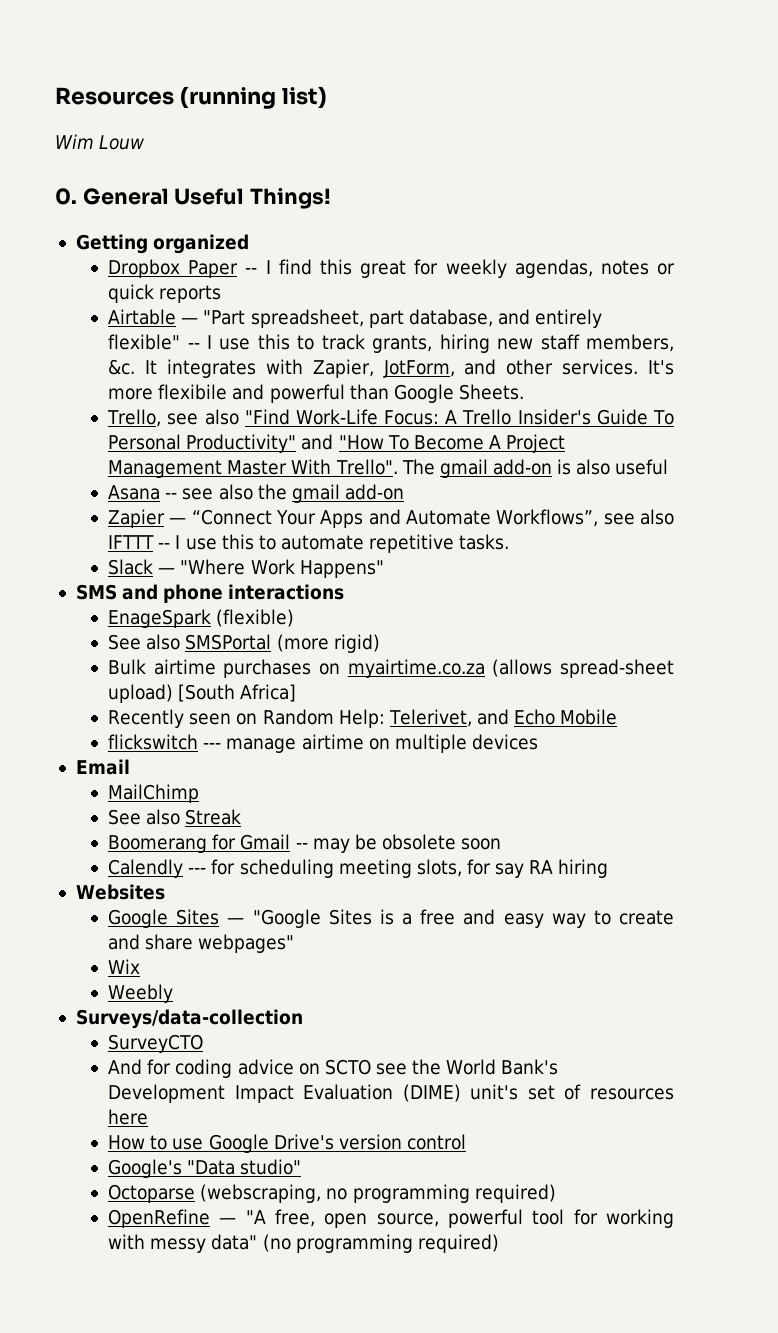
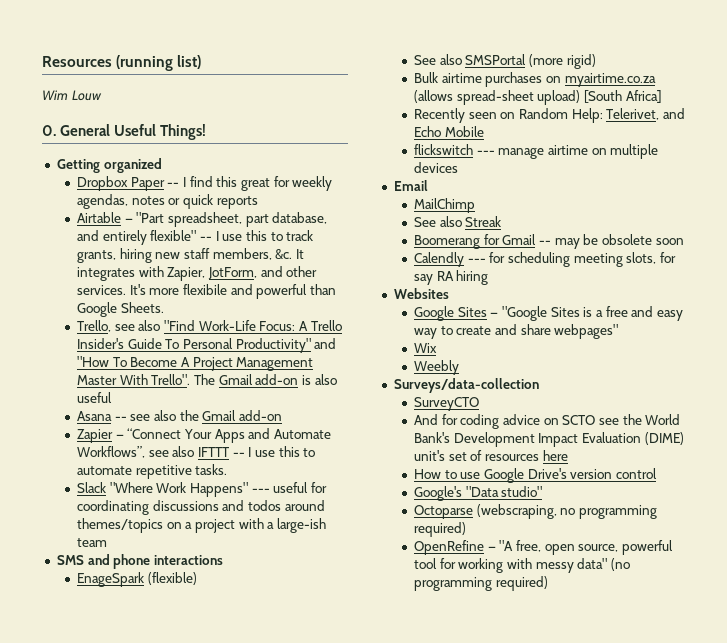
[439,459,488,478] gmail -> [218,374,253,385] Gmail
[291,484,340,503] gmail -> [202,410,237,421] Gmail
[158,568,176,574] — -> (107, 487) none
(384, 569) none -> [251,482,327,493] [77,500,325,515] [77,518,326,533] [77,538,108,547] --- useful for coordinating discussions and todos around themes/topics on a project with a large-ish team

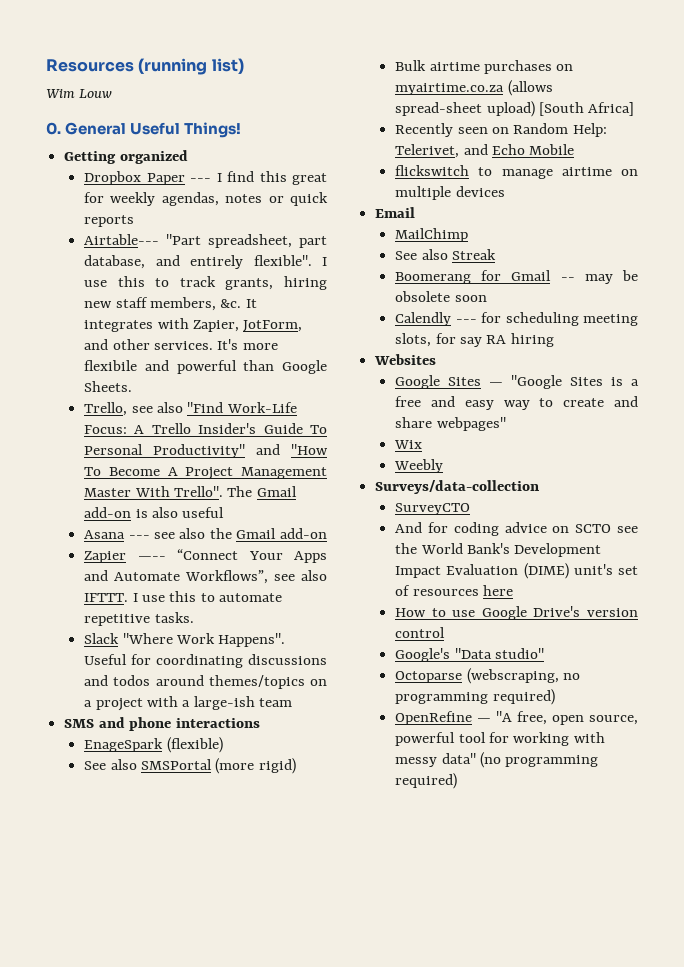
[167,182,180,187] -- -> [190,178,212,182] ---
[77,212,133,223] Airtable — -> [84,234,160,245] Airtable---
[150,230,213,241] flexible" -- -> [253,255,312,266] flexible".
[114,416,127,421] -- -> [128,535,150,539] ---
[115,434,124,439] — -> [137,556,166,560] —--
[198,447,245,457] IFTTT -- -> [84,593,129,602] IFTTT.
[190,482,309,497] Happens" --- useful -> [218,633,286,647] [84,654,128,665] Happens". Useful
[476,150,495,155] --- -> [478,167,493,176] to

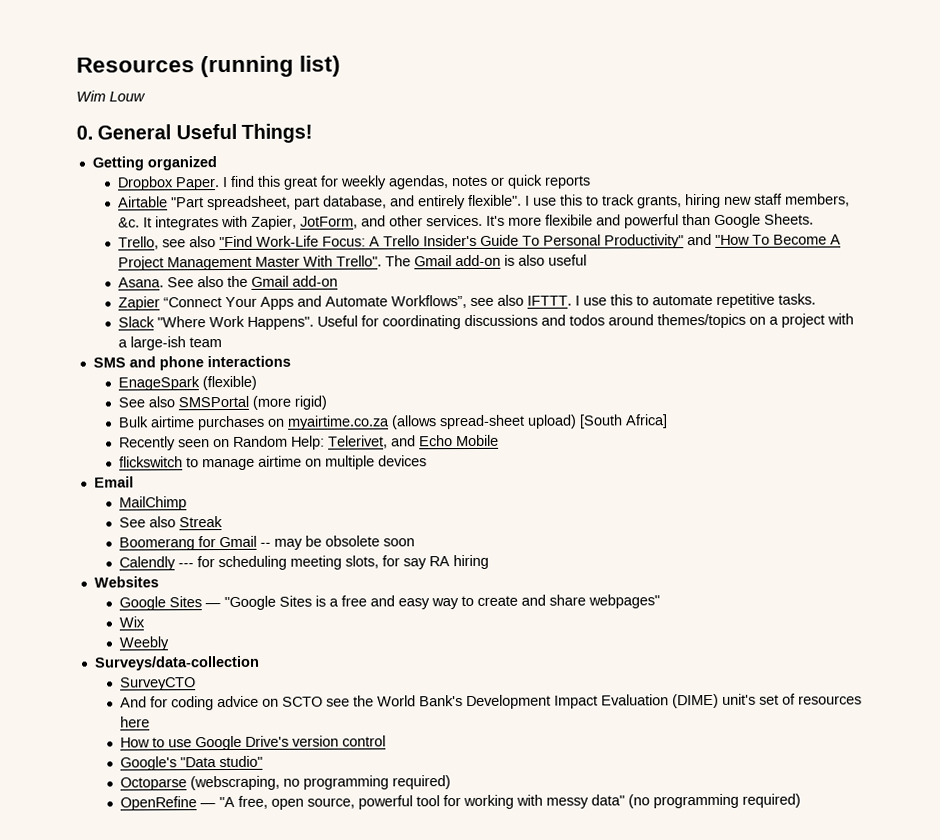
[146,173,212,185] Paper --- -> [174,177,220,191] Paper.
[84,234,160,245] Airtable--- -> [117,196,168,208] Airtable
[84,530,176,539] Asana --- see -> [117,277,194,288] Asana. See
[137,556,166,560] —-- -> (160, 303) none

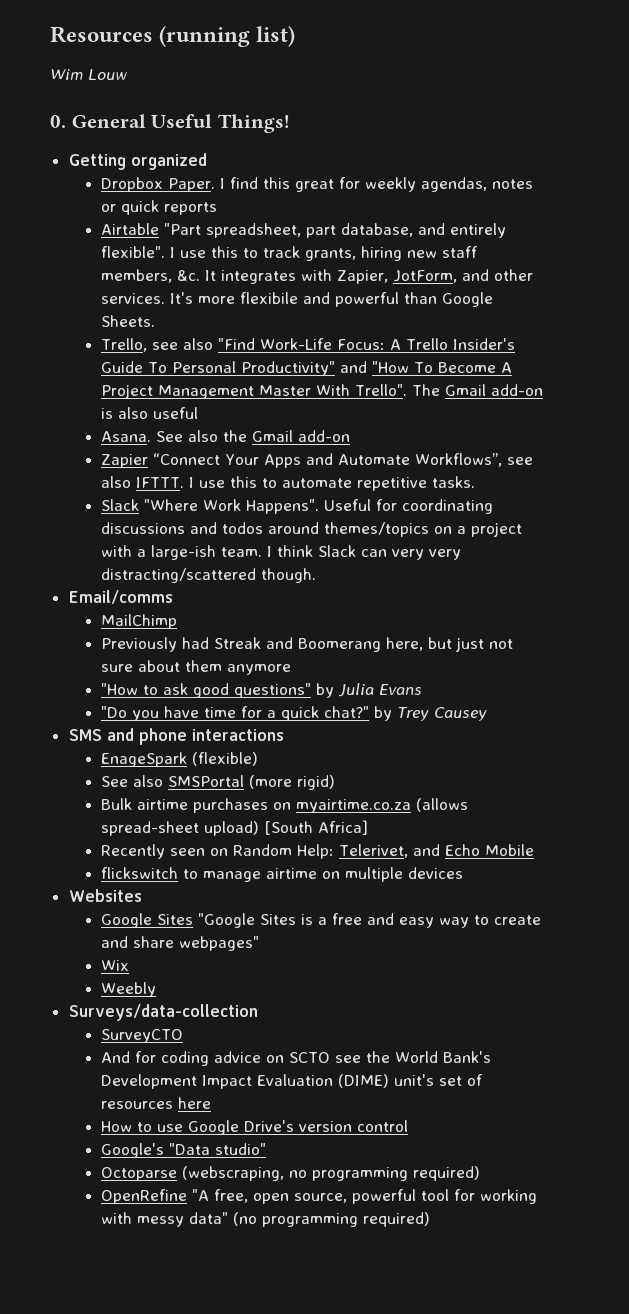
[188,337,222,348] team -> [221,545,462,560] [101,568,317,583] [68,590,173,604] [101,614,178,629] [101,637,514,652] [101,660,292,675] [101,683,423,698] [101,706,488,721] team. I think Slack can very very distracting/scattered though. // Email/comms // MailChimp // Previously had Streak and Boomerang here, but just not sure about them anymore // "How to ask good questions" by Julia Evans // "Do you have time for a quick chat?" by Trey Causey
[93,476,134,488] [118,496,187,511] [118,516,223,528] [118,535,415,551] [118,554,489,571] // Email // MailChimp // See also Streak // Boomerang for Gmail -- may be obsolete soon // Calendly --- for scheduling meeting slots, for say RA hiring -> (464, 873) none
[204,603,221,608] — -> (194, 919) none
[199,803,216,808] — -> (188, 1196) none

